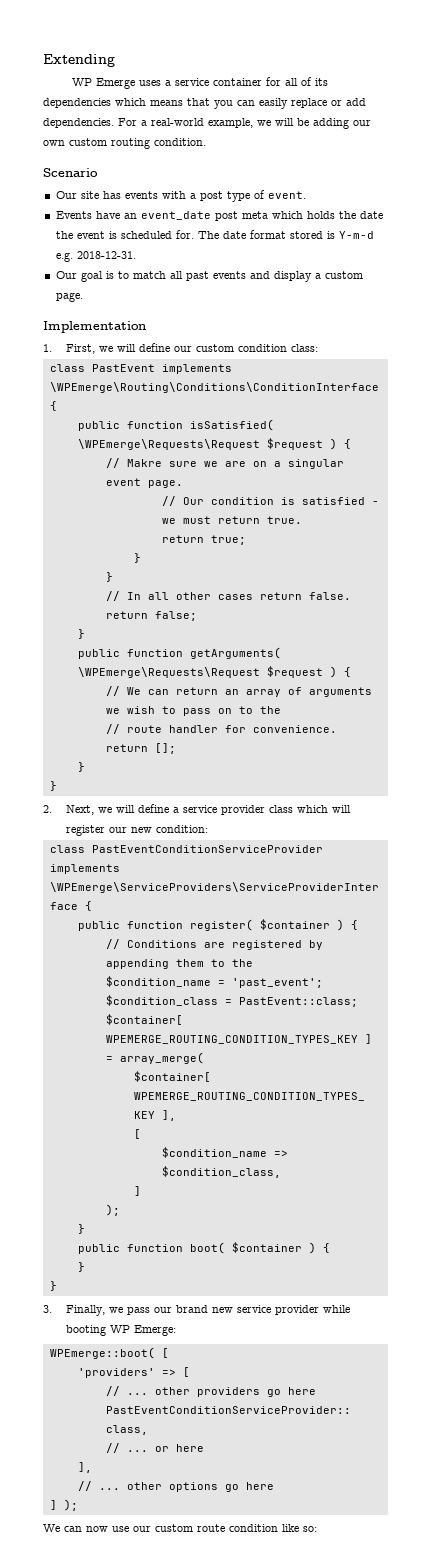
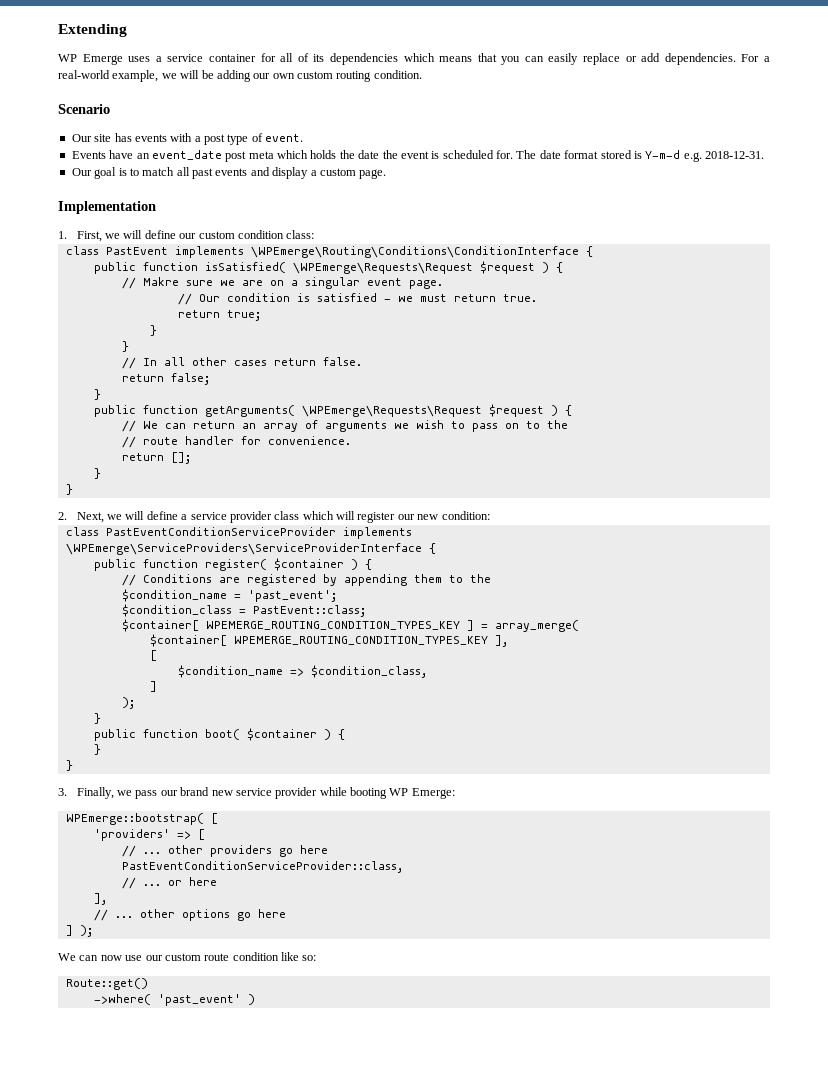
[49,1347,155,1359] WPEmerge::boot( -> [65,813,204,825] WPEmerge::bootstrap(
(317, 1529) none -> [65,978,148,990] [93,994,255,1006] // Route::get() // ->where( 'past_event' )

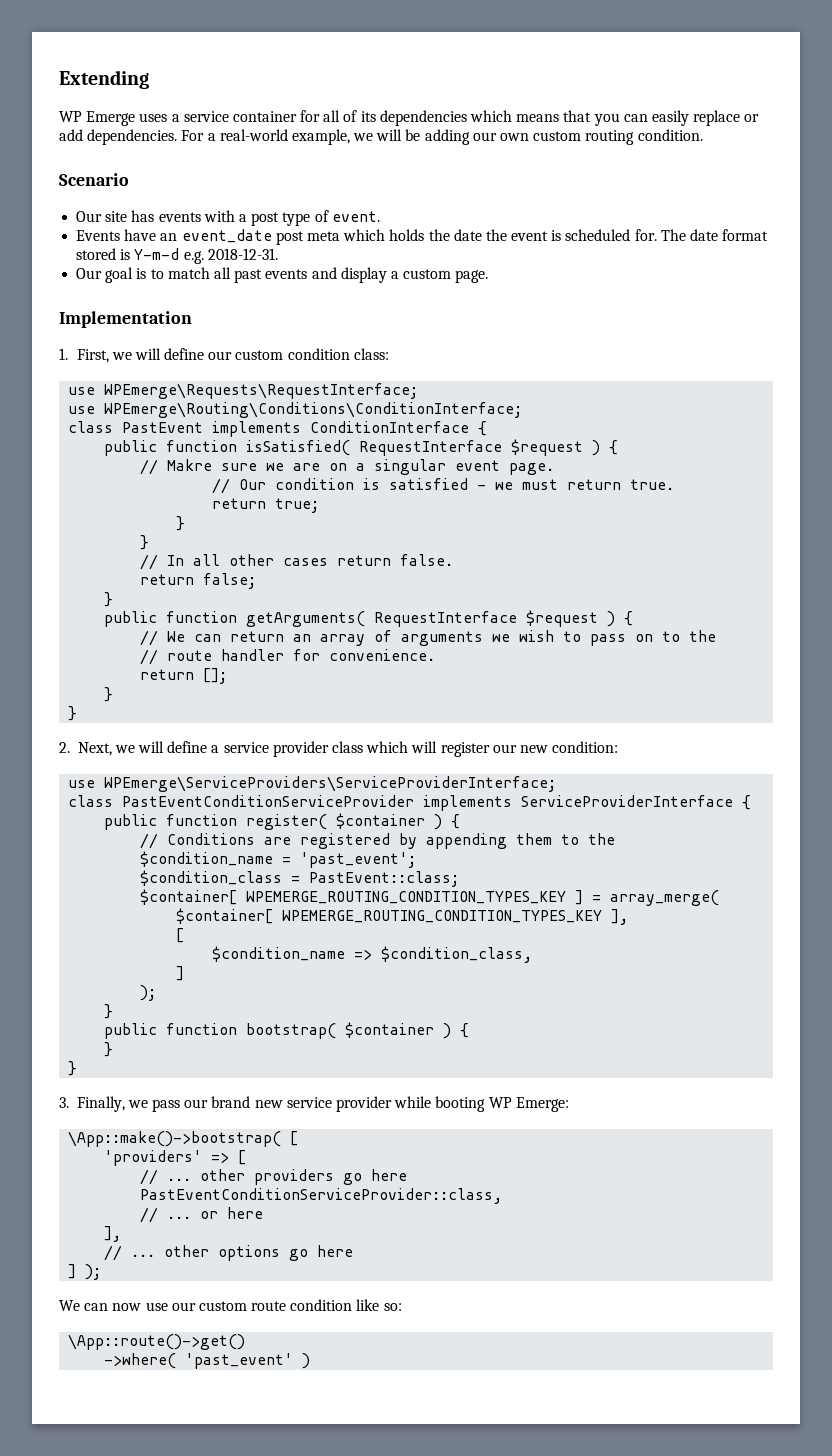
(315, 234) none -> [68,383,419,399] [68,402,523,418] // use WPEmerge\Requests\RequestInterface; // use WPEmerge\Routing\Conditions\ConditionInterface;
[250,246,579,258] \WPEmerge\Routing\Conditions\ConditionInterface -> [310,421,470,433] ConditionInterface
[292,262,473,274] \WPEmerge\Requests\Request -> [359,440,503,456] RequestInterface
[301,405,482,417] \WPEmerge\Requests\Request -> [374,611,518,627] RequestInterface
(490, 515) none -> [68,776,557,792] // use WPEmerge\ServiceProviders\ServiceProviderInterface;
[65,543,422,555] \WPEmerge\ServiceProviders\ServiceProviderInterface -> [521,795,734,807] ServiceProviderInterface
[204,729,240,740] boot( -> [246,1023,337,1039] bootstrap(
[65,813,204,825] WPEmerge::bootstrap( -> [68,1131,282,1147] \App::make()->bootstrap(
[65,978,148,990] Route::get() -> [68,1334,246,1350] \App::route()->get()

